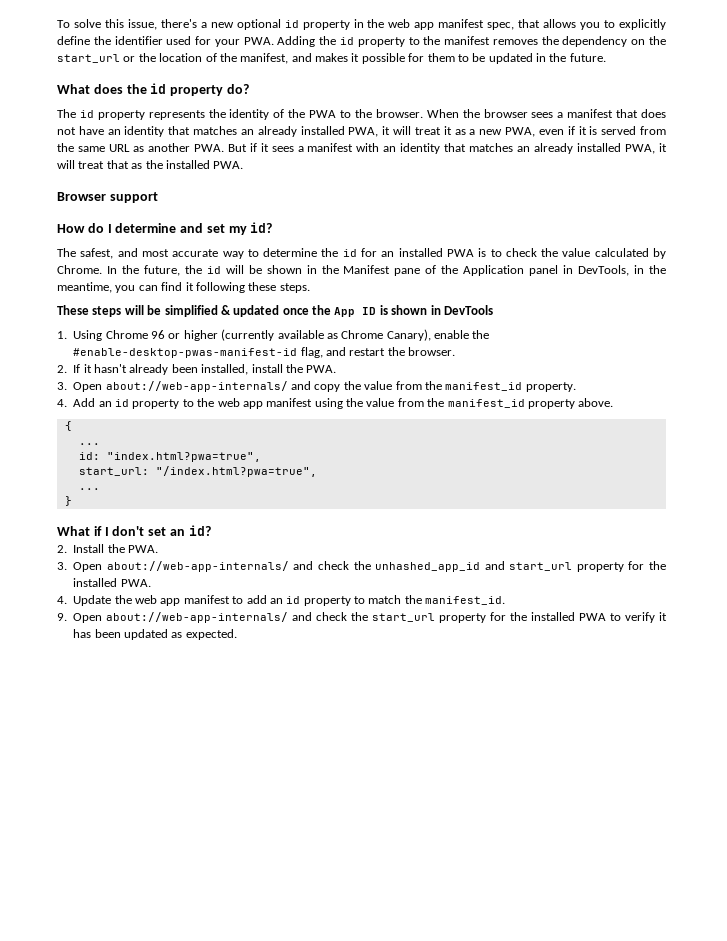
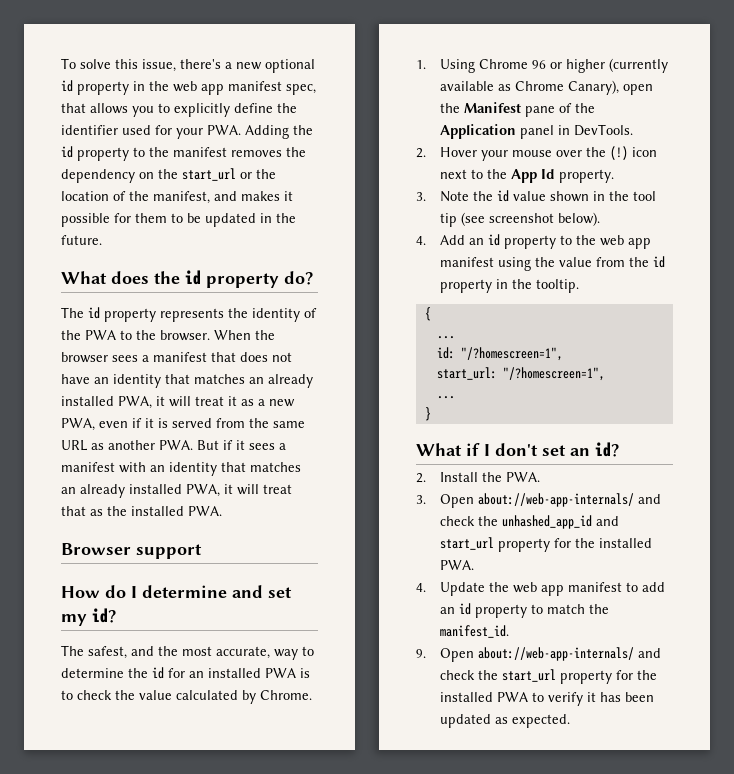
[141,249,219,257] most accurate -> [158,646,270,659] the most accurate,
[106,265,666,276] [57,282,310,293] [57,305,493,317] In the future, the id will be shown in the Manifest pane of the Application panel in DevTools, in the meantime, you can find it following these steps. // These steps will be simplified & updated once the App ID is shown in DevTools -> (312, 695) none
[434,330,490,339] [73,347,456,358] [57,364,337,375] [57,381,576,392] enable the #enable-desktop-pwas-manifest-id flag, and restart the browser. // 2. If it hasn't already been installed, install the PWA. // 3. Open about://web-app-internals/ and copy the value from the manifest_id property. -> [623,84,654,95] [440,102,596,117] [440,124,634,139] [416,146,658,161] [440,169,615,183] [416,190,657,202] [440,212,601,227] open the Manifest pane of the Application panel in DevTools. // 2. Hover your mouse over the (!) icon next to the App Id property. // 3. Note the id value shown in the tool tip (see screenshot below).
[447,398,614,409] manifest_id property above. -> [653,256,666,268] [440,279,580,293] id property in the tooltip.
[106,452,261,462] "index.html?pwa=true", -> [460,347,563,361] "/?homescreen=1",
[155,466,317,477] "/index.html?pwa=true", -> [502,367,605,381] "/?homescreen=1",

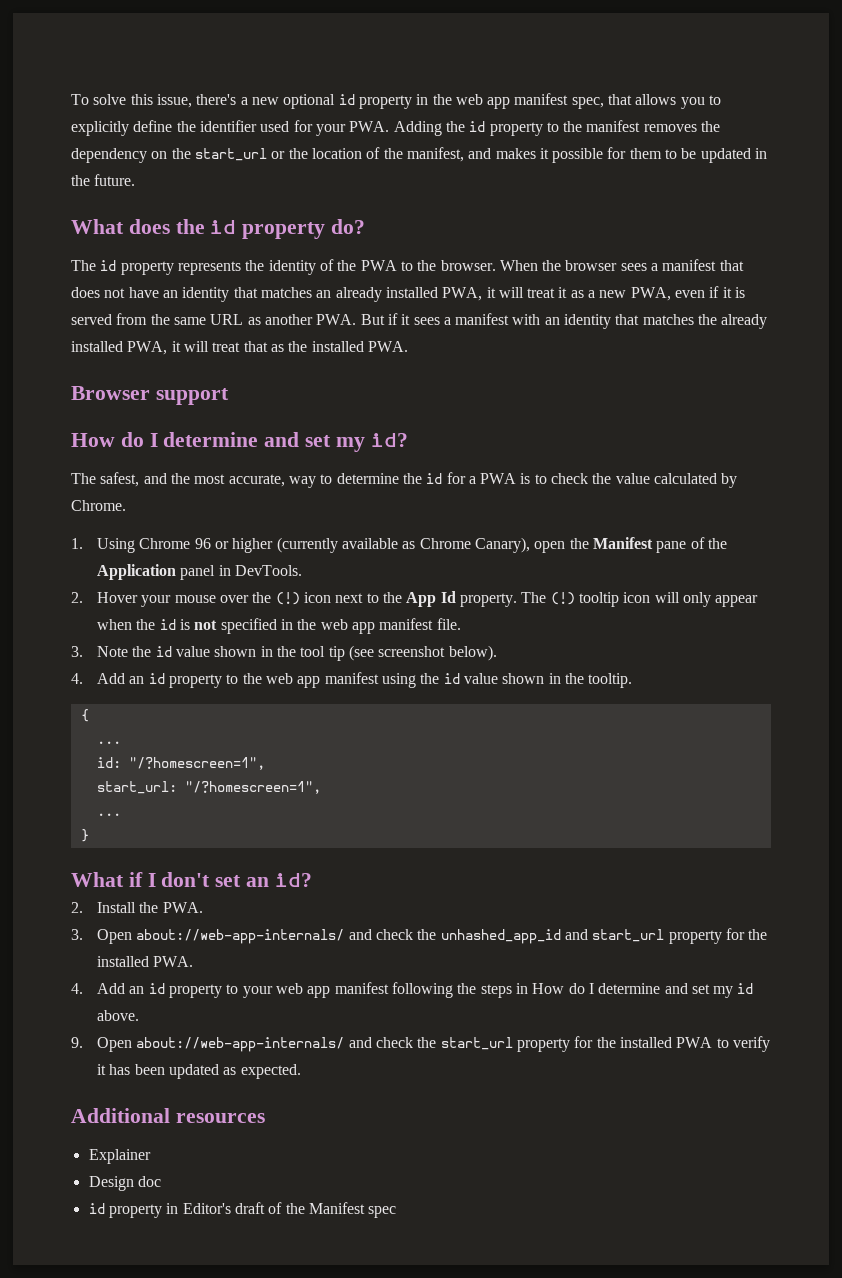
[61,487,76,494] an -> [698,314,718,325] the
[189,668,261,678] an installed -> [468,476,476,484] a
(615, 176) none -> [521,592,759,607] [97,618,461,634] The (!) tooltip icon will only appear when the id is not specified in the web app manifest file.
[559,256,666,268] [440,279,493,293] value from the id property -> [443,673,545,684] id value shown
[440,582,666,596] [440,603,610,618] [440,625,510,638] Update the web app manifest to add an id property to match the manifest_id. -> [97,982,754,998] [97,1010,140,1021] Add an id property to your web app manifest following the steps in How do I determine and set my id above.
(571, 721) none -> [71,1108,265,1123] [88,1149,151,1164] [88,1176,161,1191] [88,1202,397,1218] // Additional resources // Explainer // Design doc // id property in Editor's draft of the Manifest spec

